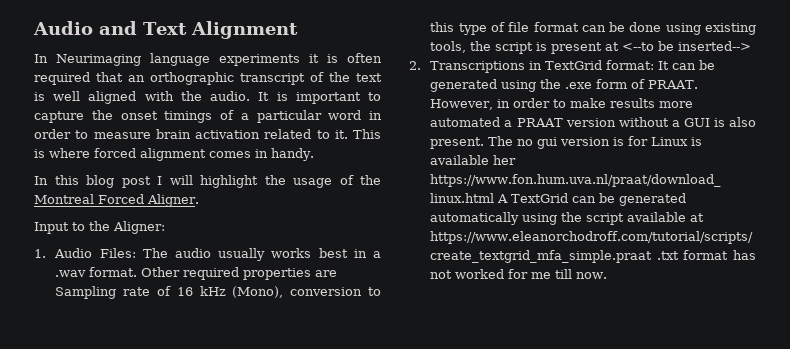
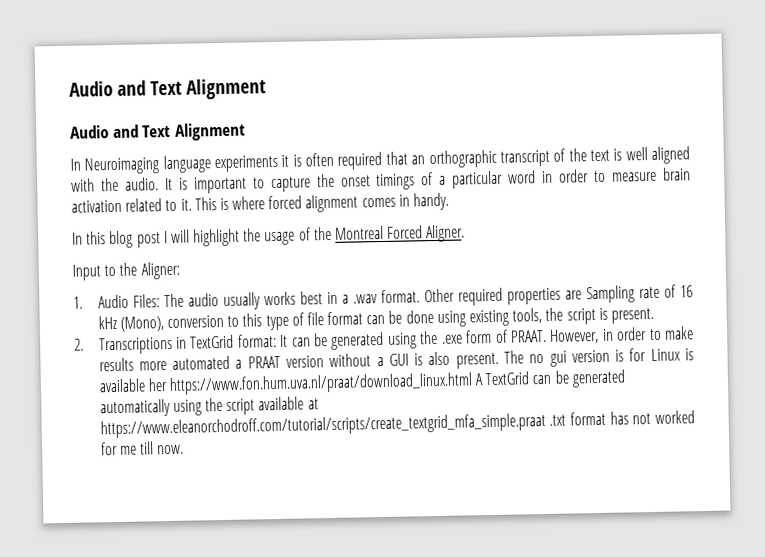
[33,21,298,39] [34,54,141,66] Audio and Text Alignment // In Neurimaging -> [69,78,267,100] [70,122,246,141] [70,157,160,175] Audio and Text Alignment // Audio and Text Alignment // In Neuroimaging
[551,41,752,54] present at <--to be inserted--> -> [610,307,654,324] present.

